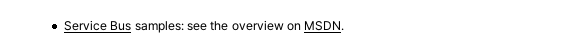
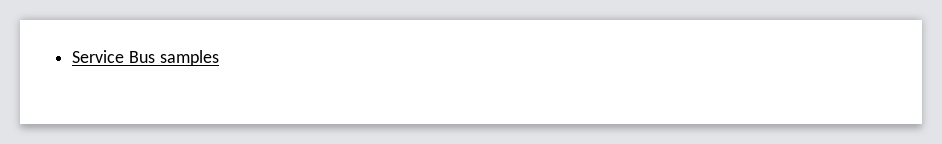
[134,20,345,33] samples: see the overview on MSDN. -> [159,50,219,66] samples

